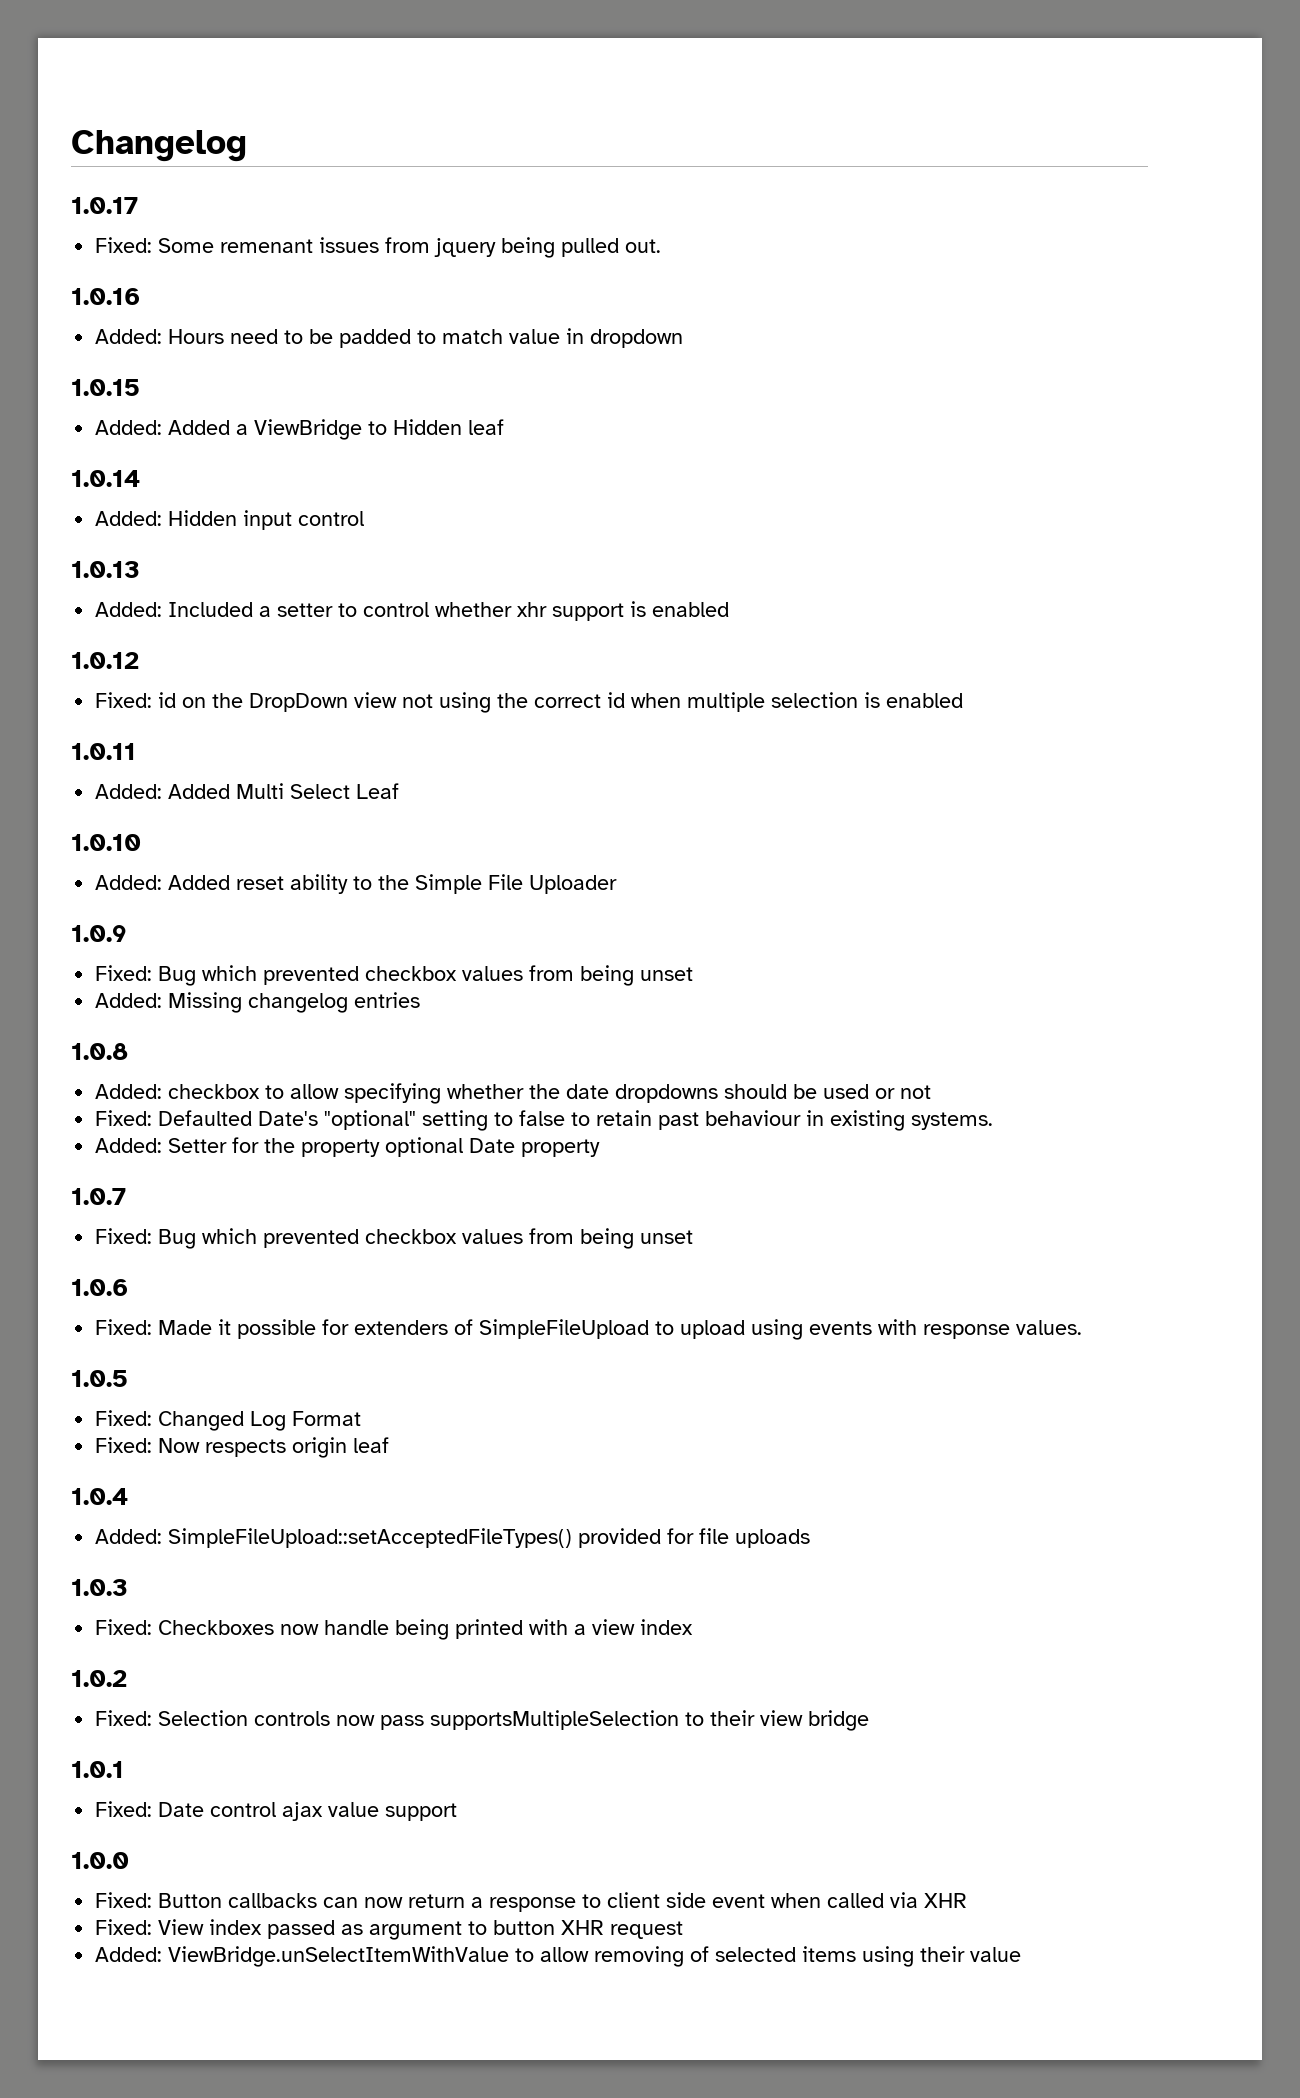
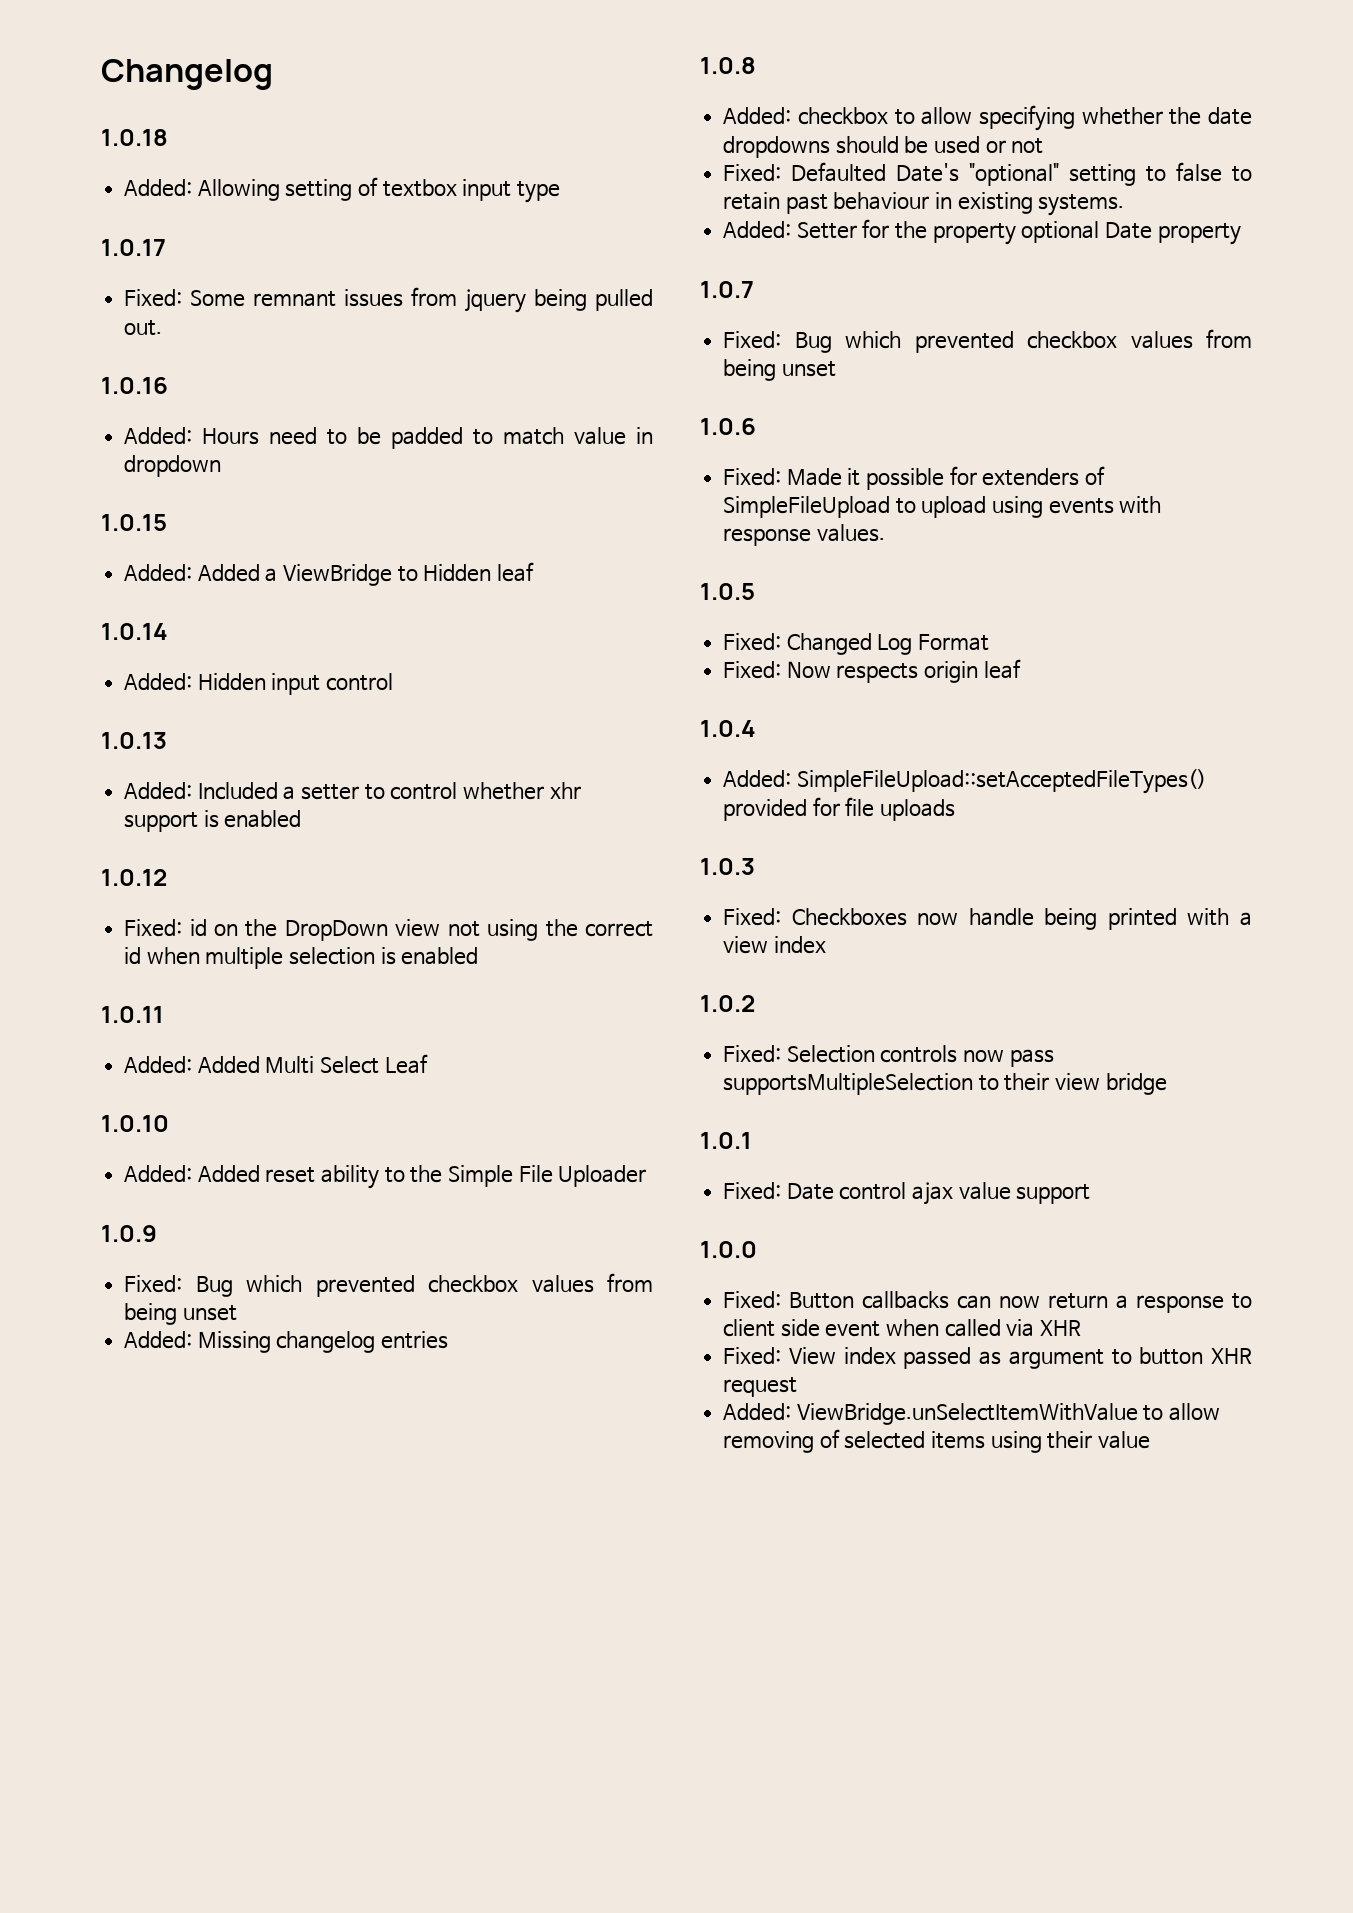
(247, 146) none -> [101,129,168,146] [124,177,561,203] // 1.0.18 // Added: Allowing setting of textbox input type
[220,239,314,253] remenant -> [253,291,337,307] remnant

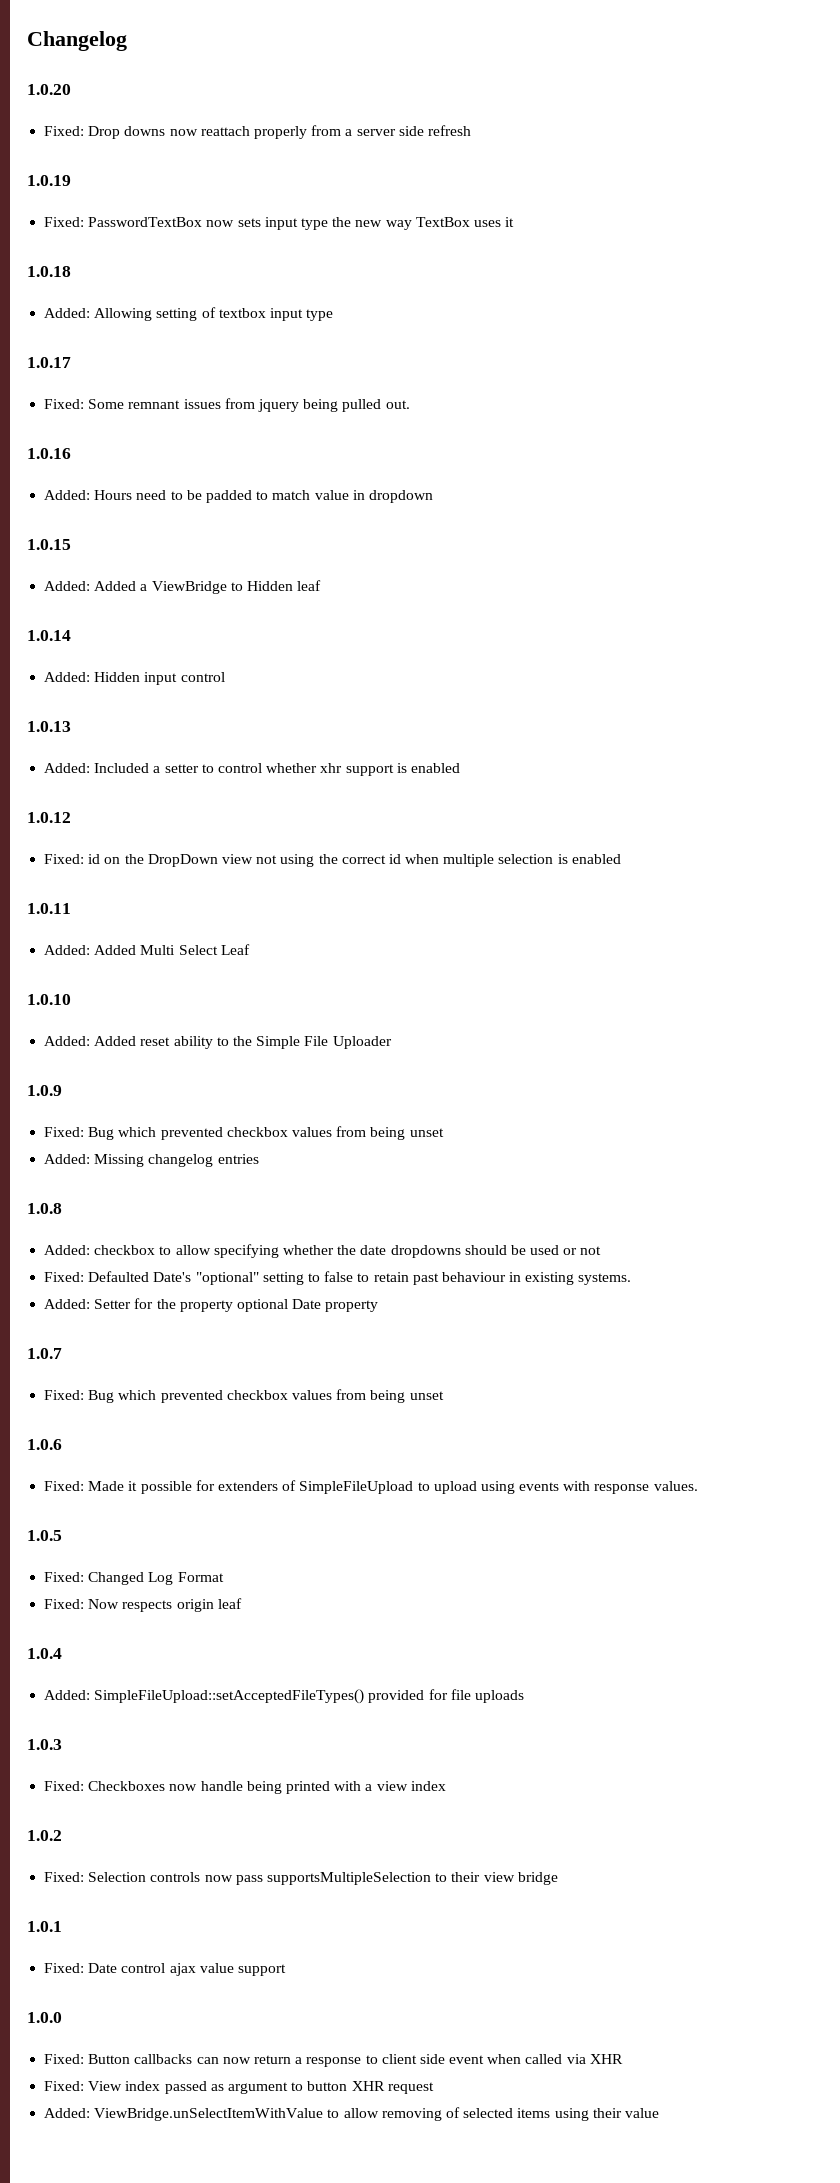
(273, 74) none -> [27,84,71,95] [44,125,471,139] [27,175,71,186] [44,217,515,230] // 1.0.20 // Fixed: Drop downs now reattach properly from a server side refresh // 1.0.19 // Fixed: PasswordTextBox now sets input type the new way TextBox uses it

